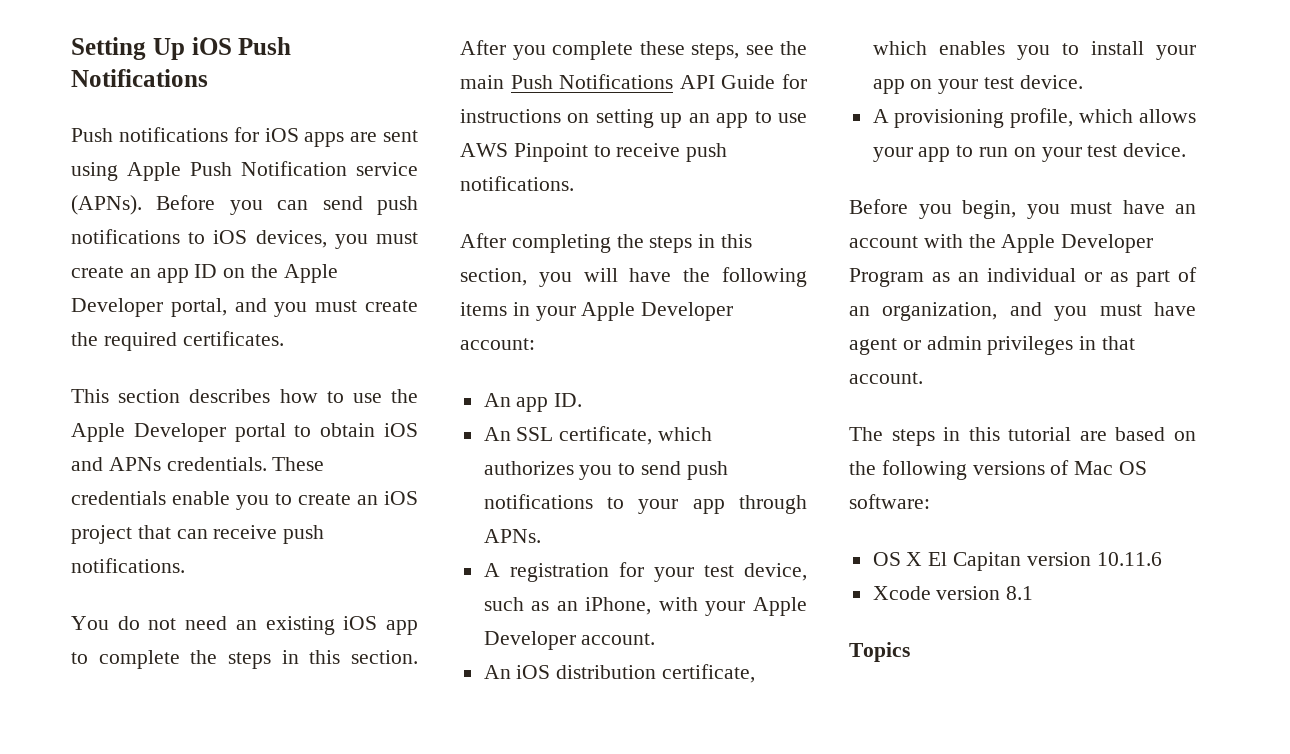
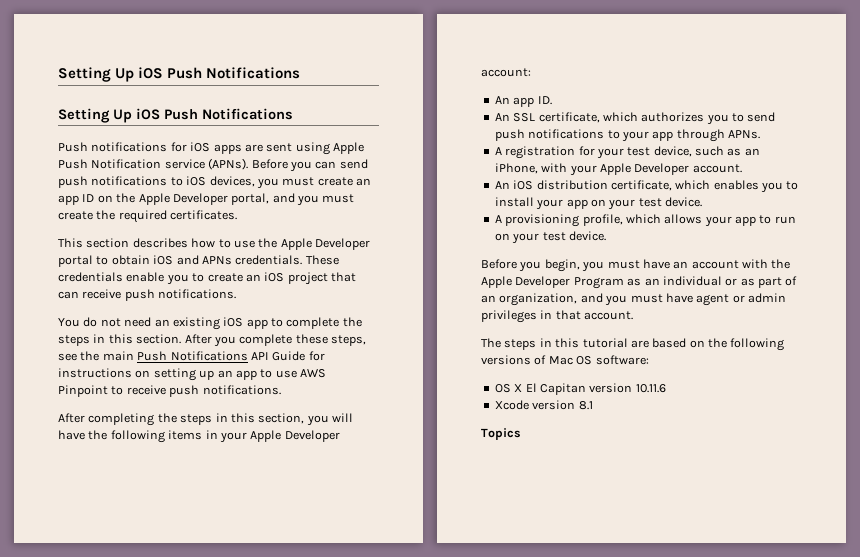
[71,37,292,60] [71,69,208,87] Setting Up iOS Push Notifications -> [58,67,301,82] [58,108,293,123] Setting Up iOS Push Notifications // Setting Up iOS Push Notifications

